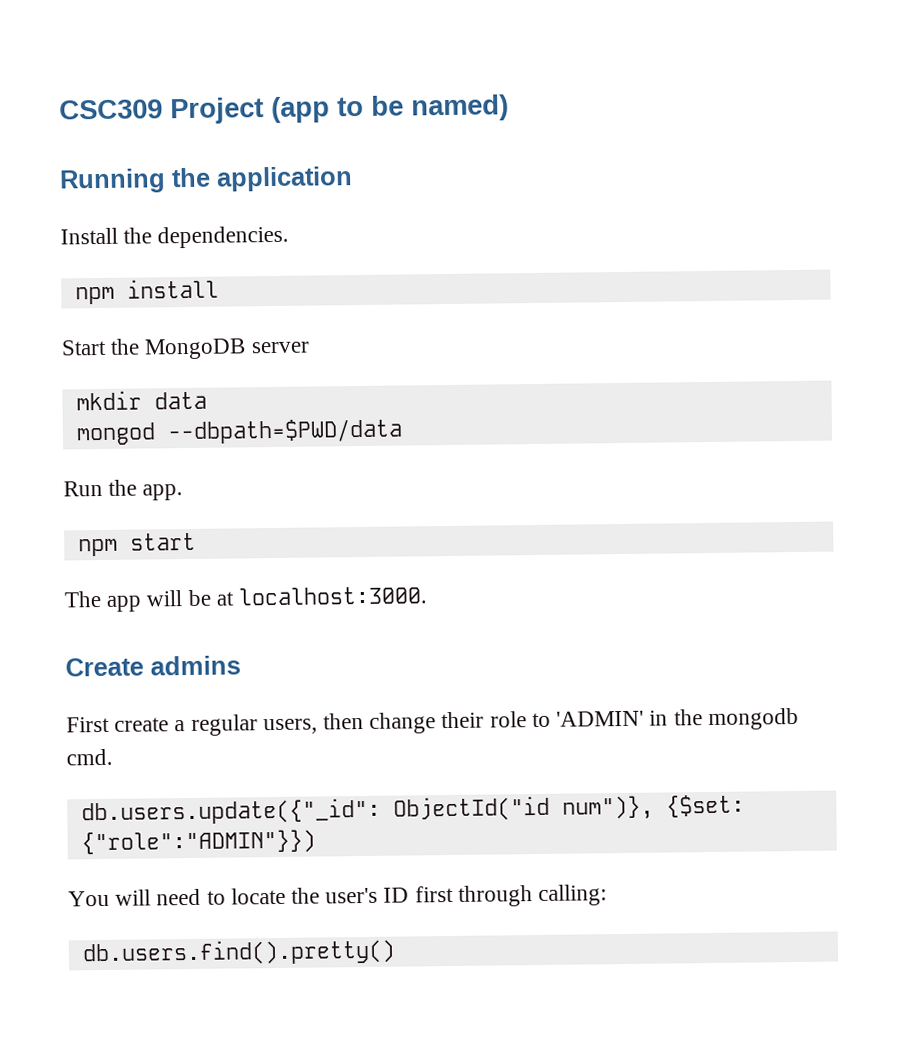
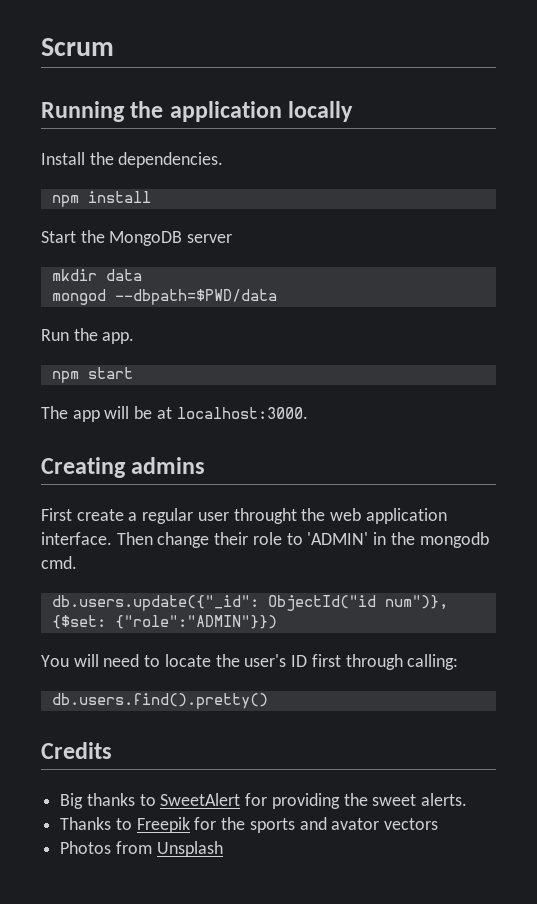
[59,94,509,125] CSC309 Project (app to be named) -> [41,38,114,56] Scrum
(353, 179) none -> [288,101,354,122] locally
[65,657,144,677] Create -> [41,457,126,478] Creating
[262,712,365,735] users, then -> [197,508,447,524] [41,532,153,545] user throught the web application interface. Then
(396, 952) none -> [41,742,112,759] [60,793,468,809] [60,817,439,833] [60,841,223,857] // Credits // Big thanks to SweetAlert for providing the sweet alerts. // Thanks to Freepik for the sports and avator vectors // Photos from Unsplash

